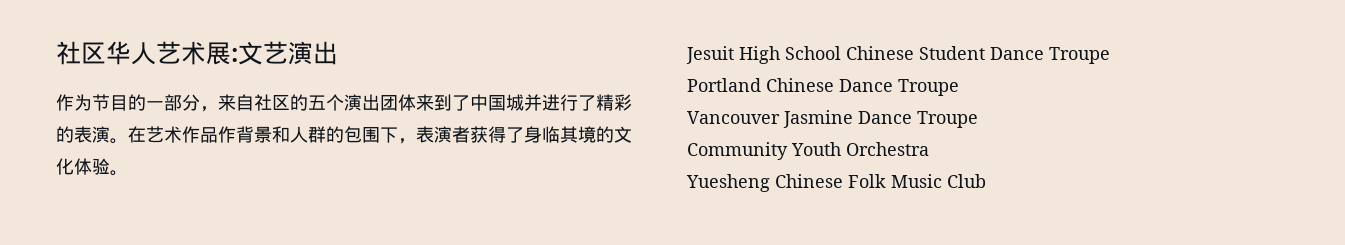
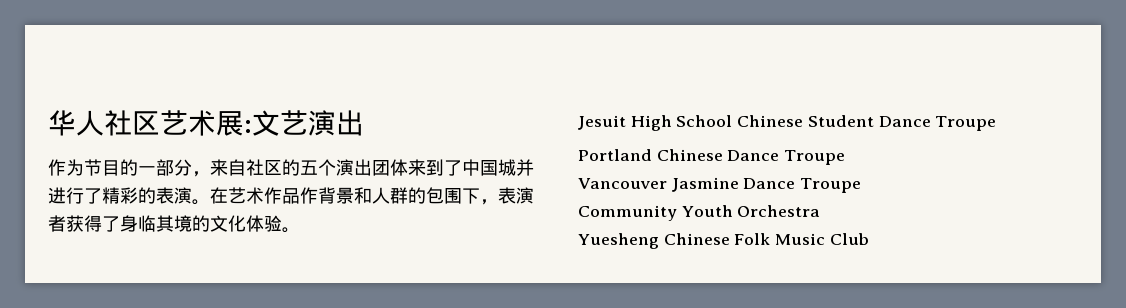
[56,41,156,65] 社区华人 -> [48,110,160,136] 华人社区

